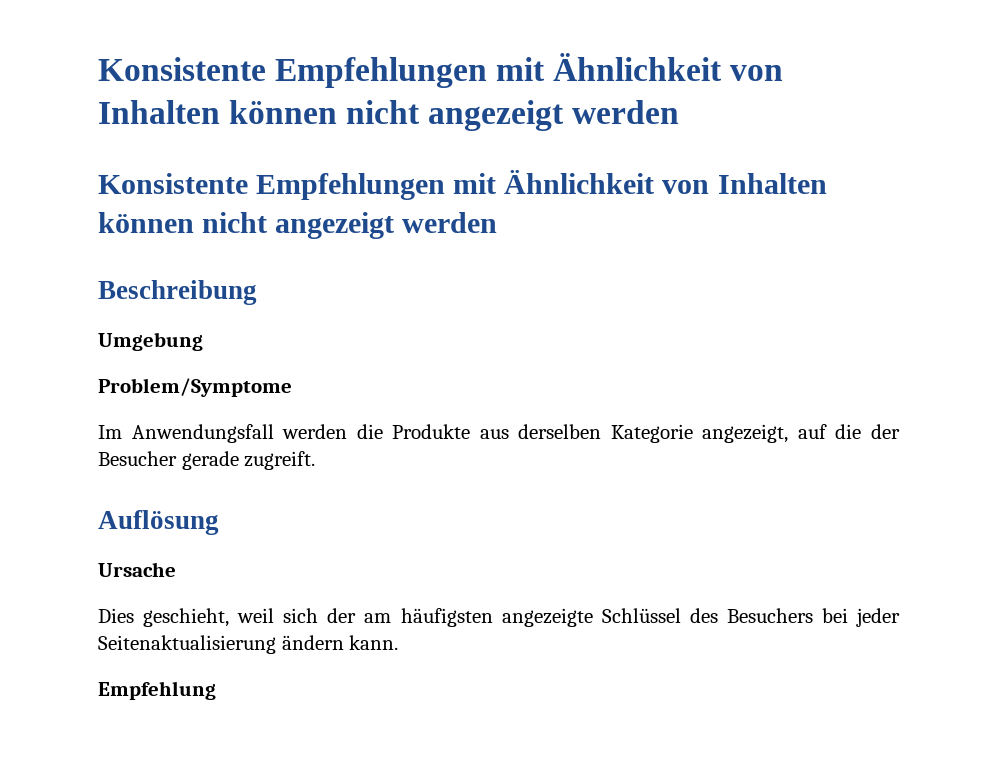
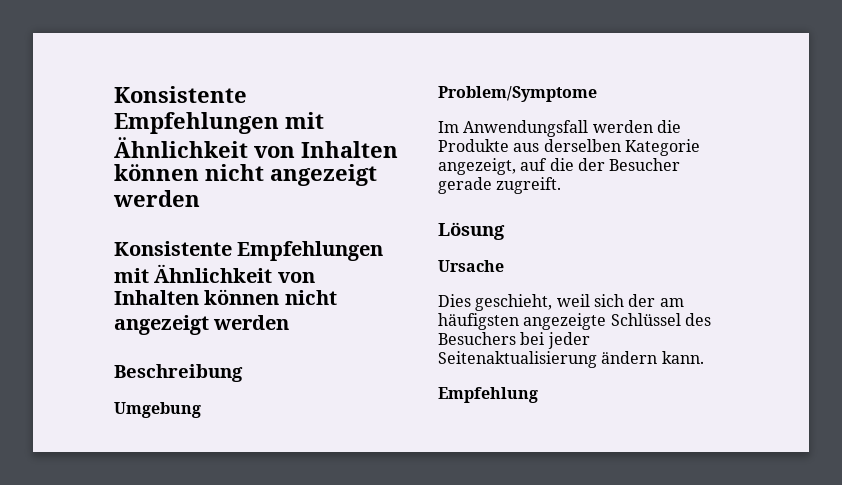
[98,510,219,535] Auflösung -> [438,222,505,240] Lösung

